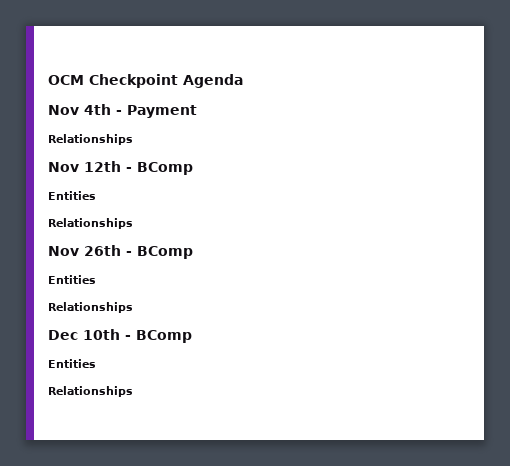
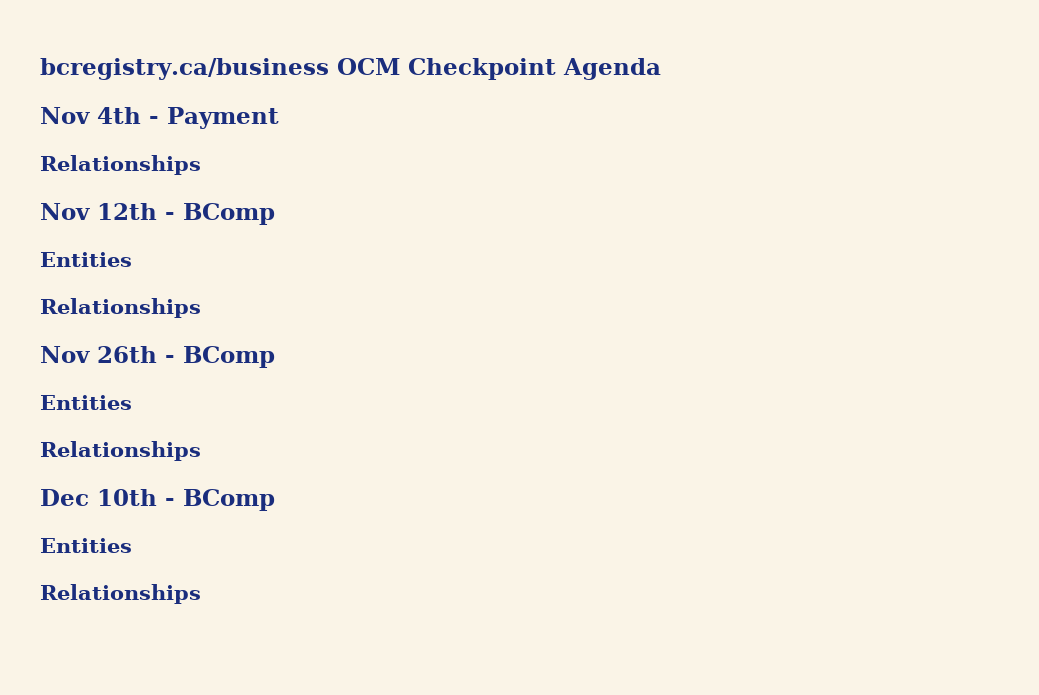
(48, 80) none -> [40,58,329,80] bcregistry.ca/business

